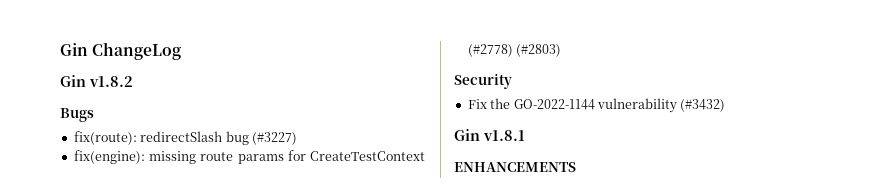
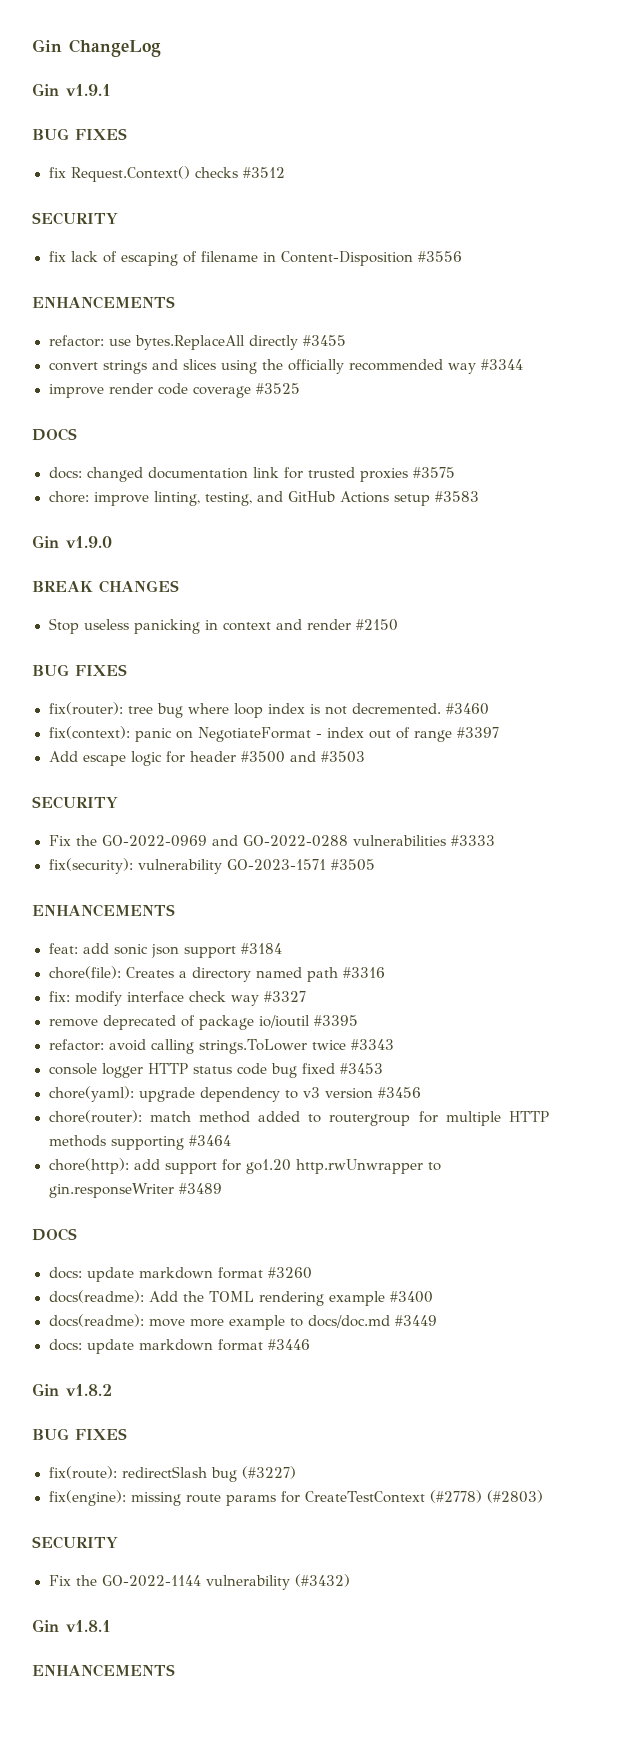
(182, 51) none -> [32,83,111,96] [32,128,127,140] [48,166,285,182] [32,212,118,225] [48,251,462,266] [32,296,175,309] [48,335,346,350] [48,359,523,374] [48,383,300,398] [32,428,77,441] [48,467,455,482] [48,491,479,506] [32,535,112,548] [32,580,179,593] [48,618,398,634] [32,664,127,676] [48,702,489,718] [48,726,499,742] [48,751,365,766] [32,796,118,809] [48,835,495,847] [48,858,375,874] [32,904,175,917] [48,943,282,958] [48,966,385,982] [48,991,306,1006] [48,1015,358,1030] [48,1039,395,1054] [48,1063,383,1078] [48,1086,421,1102] [48,1110,549,1126] [48,1135,231,1150] [48,1158,441,1174] [48,1183,223,1198] [32,1228,77,1241] [48,1267,312,1282] [48,1290,433,1306] [48,1314,437,1330] [48,1339,310,1354] // Gin v1.9.1 // BUG FIXES // fix Request.Context() checks #3512 // SECURITY // fix lack of escaping of filename in Content-Disposition #3556 // ENHANCEMENTS // refactor: use bytes.ReplaceAll directly #3455 // convert strings and slices using the officially recommended way #3344 // improve render code coverage #3525 // DOCS // docs: changed documentation link for trusted proxies #3575 // chore: improve linting, testing, and GitHub Actions setup #3583 // Gin v1.9.0 // BREAK CHANGES // Stop useless panicking in context and render #2150 // BUG FIXES // fix(router): tree bug where loop index is not decremented. #3460 // fix(context): panic on NegotiateFormat - index out of range #3397 // Add escape logic for header #3500 and #3503 // SECURITY // Fix the GO-2022-0969 and GO-2022-0288 vulnerabilities #3333 // fix(security): vulnerability GO-2023-1571 #3505 // ENHANCEMENTS // feat: add sonic json support #3184 // chore(file): Creates a directory named path #3316 // fix: modify interface check way #3327 // remove deprecated of package io/ioutil #3395 // refactor: avoid calling strings.ToLower twice #3343 // console logger HTTP status code bug fixed #3453 // chore(yaml): upgrade dependency to v3 version #3456 // chore(router): match method added to routergroup for multiple HTTP methods supporting #3464 // chore(http): add support for go1.20 http.rwUnwrapper to gin.responseWriter #3489 // DOCS // docs: update markdown format #3260 // docs(readme): Add the TOML rendering example #3400 // docs(readme): move more example to docs/doc.md #3449 // docs: update markdown format #3446
[60,108,94,122] Bugs -> [32,1428,127,1440] BUG FIXES
[454,74,512,89] Security -> [32,1536,118,1549] SECURITY

